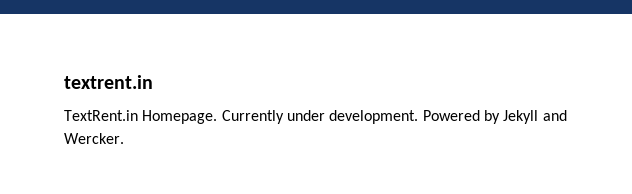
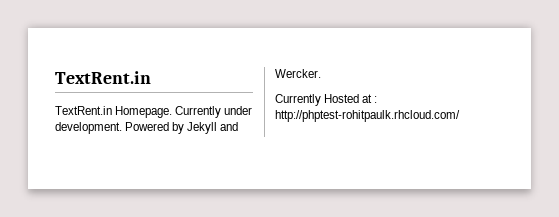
[64,75,153,89] textrent.in -> [55,71,151,84] TextRent.in
(124, 138) none -> [275,94,378,106] [275,110,460,122] // Currently Hosted at : http://phptest-rohitpaulk.rhcloud.com/

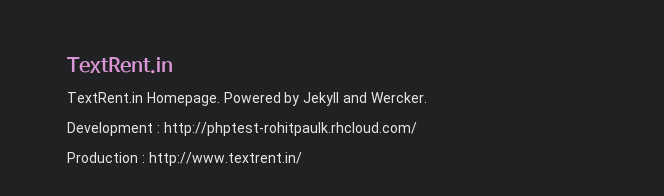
[175,106,253,118] [55,122,122,134] Currently under development. -> (220, 99) none
[275,94,373,106] Currently Hosted at -> [67,122,153,136] Development
(460, 116) none -> [67,152,302,166] // Production : http://www.textrent.in/

